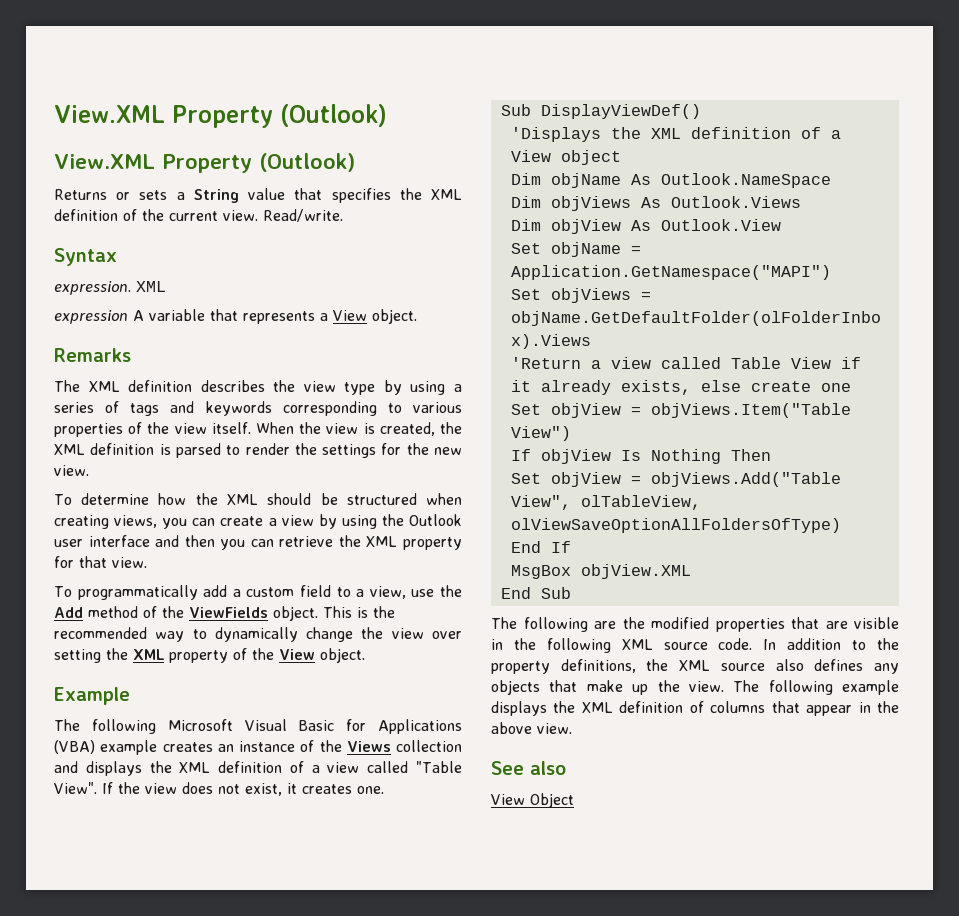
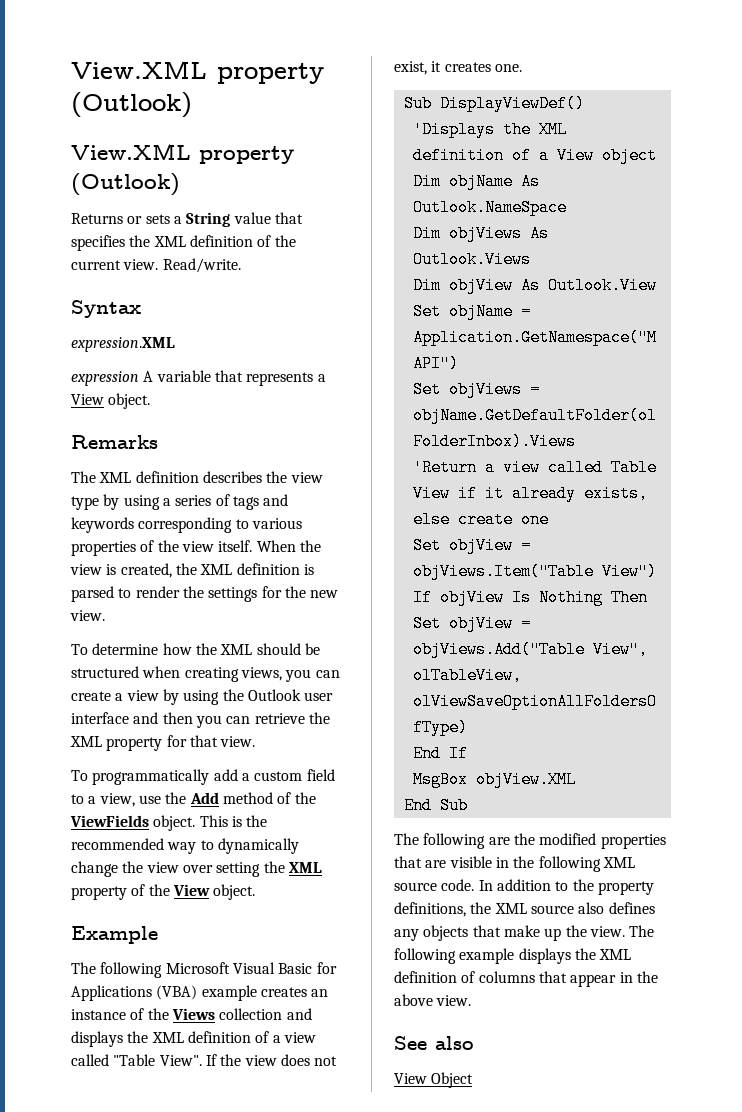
[54,105,273,128] View.XML Property -> [71,61,324,84] View.XML property
[161,154,252,173] Property -> [199,146,294,164] property
[54,281,166,295] expression. XML -> [71,337,175,352] expression.XML

